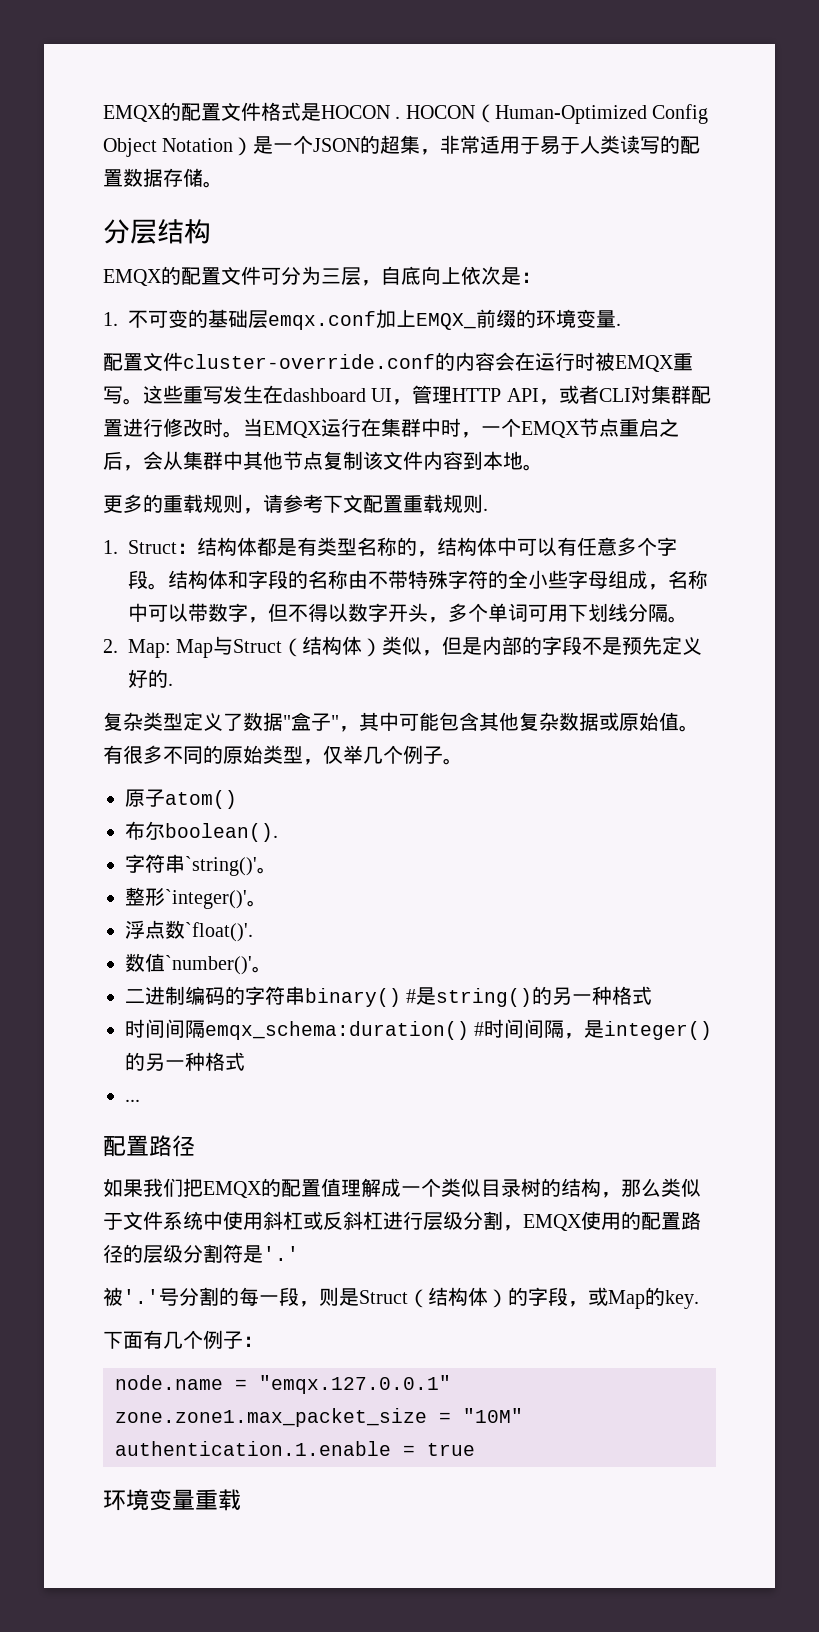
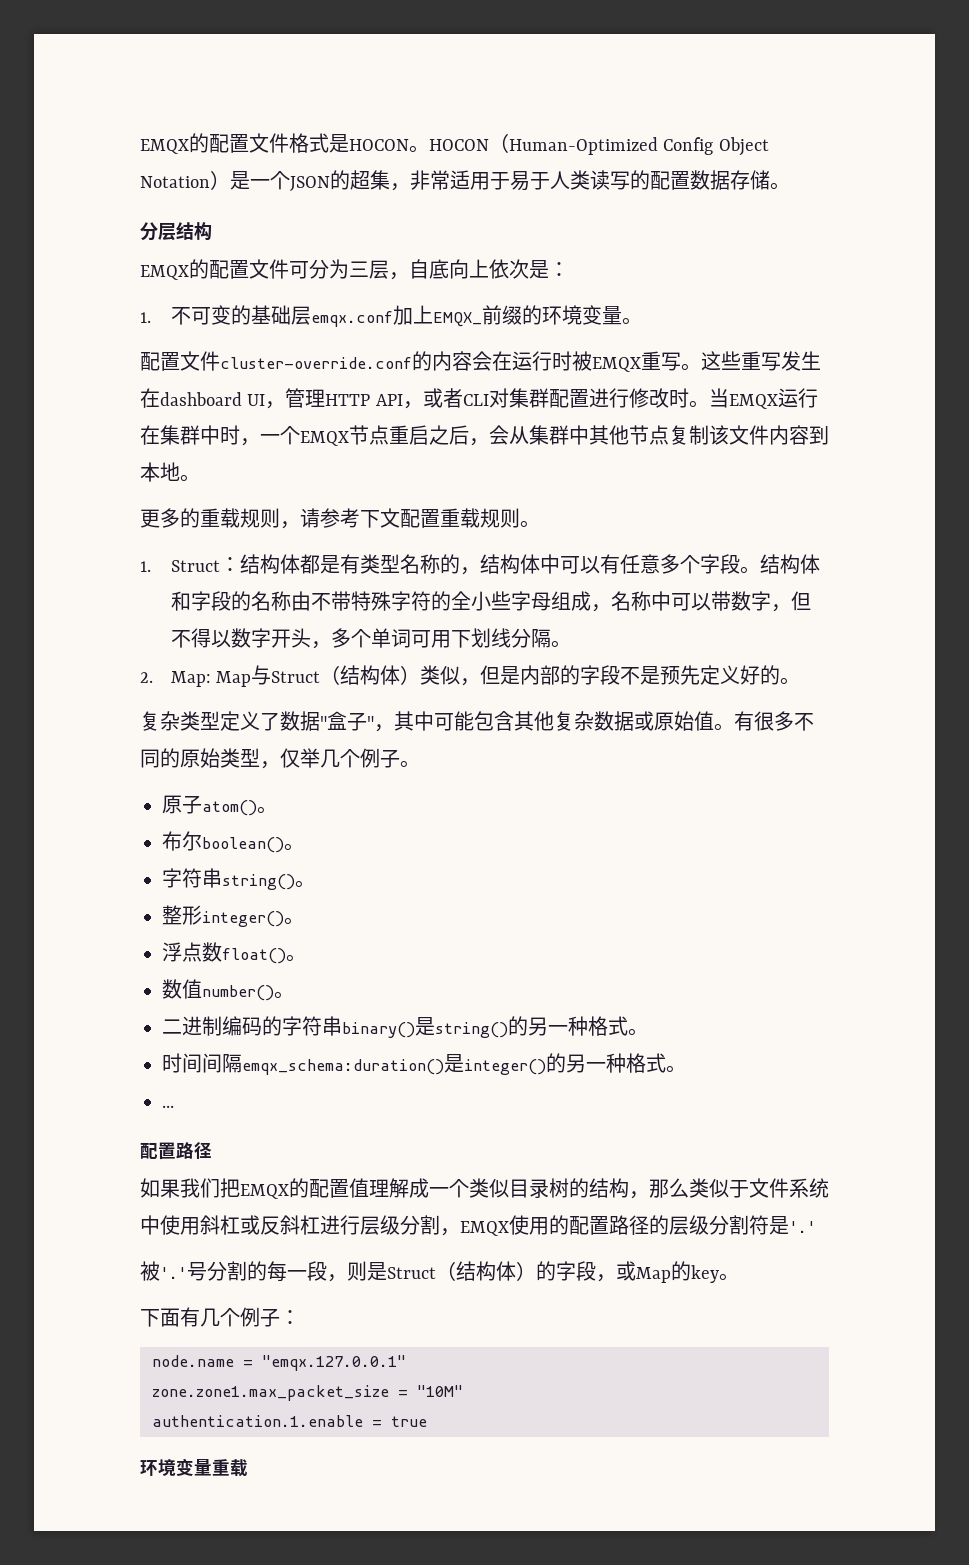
[395,116,401,119] . -> [409,145,429,153] 。
[616,323,621,326] . -> [621,317,642,325] 。
[483,508,488,511] . -> [520,520,540,528] 。
[168,683,173,686] . -> [780,677,801,685] 。
(237, 799) none -> [257,806,277,814] 。
[165,823,278,842] [125,854,257,876] boolean(). // 字符串`string()' -> [202,837,304,853] [162,868,295,890] boolean()。 // 字符串string()
[165,889,247,909] `integer()' -> [202,911,284,927] integer()
[185,922,253,942] `float()'. -> [222,948,306,964] float()。
[165,955,252,975] `number()' -> [202,985,274,1001] number()
[406,989,417,1003] # -> (415, 1030) none
(653, 995) none -> [628,1028,648,1036] 。
[474,1019,585,1039] #时间间隔， -> (444, 1067) none
(245, 1061) none -> [666,1065,686,1073] 。
[665,1290,699,1309] key. -> [691,1265,739,1283] key。

